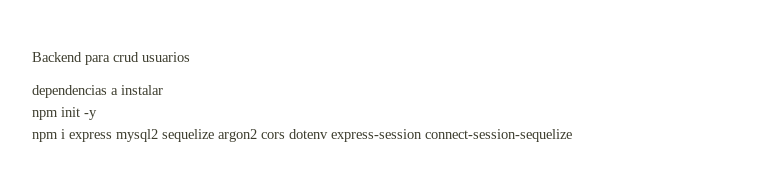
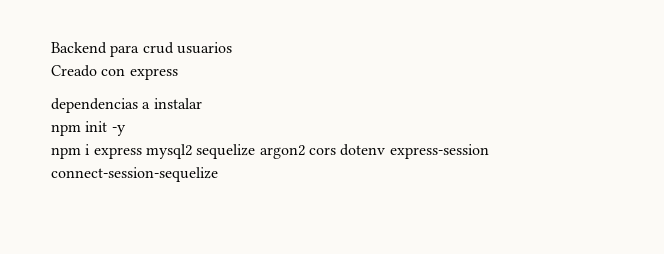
(190, 57) none -> [51,65,178,80] // Creado con express

